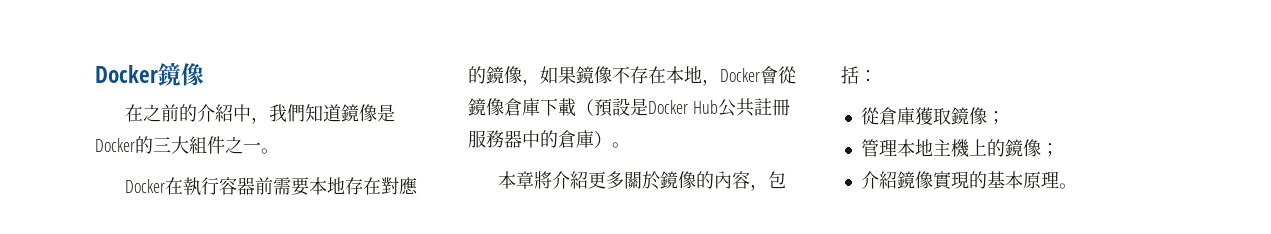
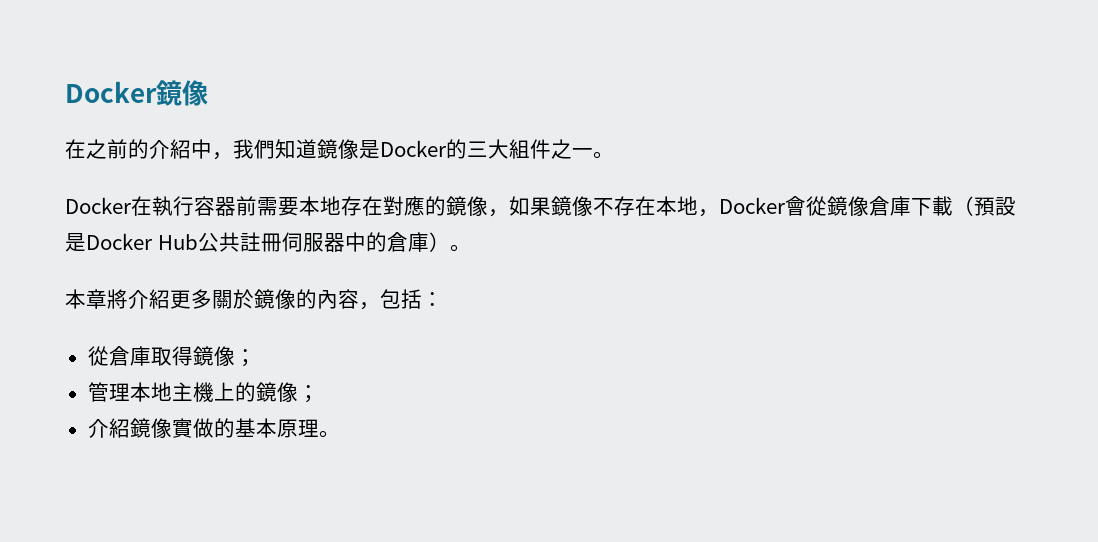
[468,130,504,148] 服務 -> [281,232,324,252] 伺服
[914,107,951,125] 獲取 -> [150,346,193,366] 取得
[950,171,969,189] 現 -> [192,418,214,438] 做

